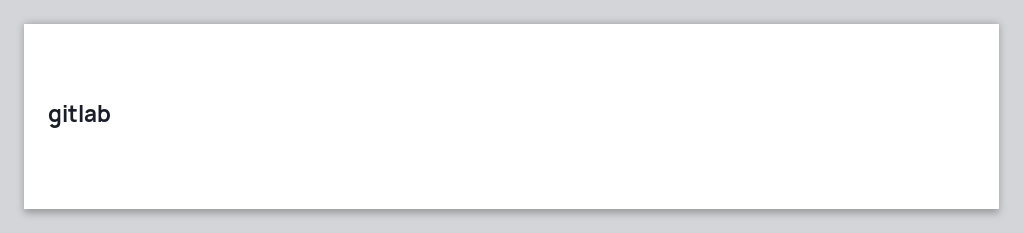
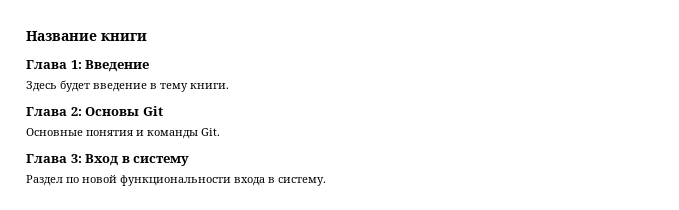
[48,105,111,128] gitlab -> [26,31,147,41] [26,60,150,72] [26,80,229,92] [26,106,163,116] [26,128,220,139] [26,154,190,166] [26,175,326,186] Название книги // Глава 1: Введение // Здесь будет введение в тему книги. // Глава 2: Основы Git // Основные понятия и команды Git. // Глава 3: Вход в систему // Раздел по новой функциональности входа в систему.

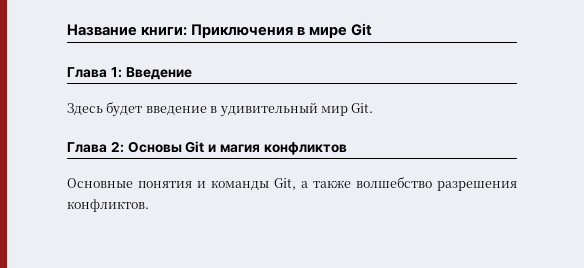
[101,33,147,41] книги -> [141,23,373,38] книги: Приключения в мире Git
[160,83,229,92] тему книги. -> [219,102,374,117] удивительный мир Git.
(163, 111) none -> [208,142,347,155] и магия конфликтов
[201,128,220,136] [26,154,190,166] [26,175,326,186] Git. // Глава 3: Вход в систему // Раздел по новой функциональности входа в систему. -> [274,177,517,191] [67,199,149,212] Git, а также волшебство разрешения конфликтов.

